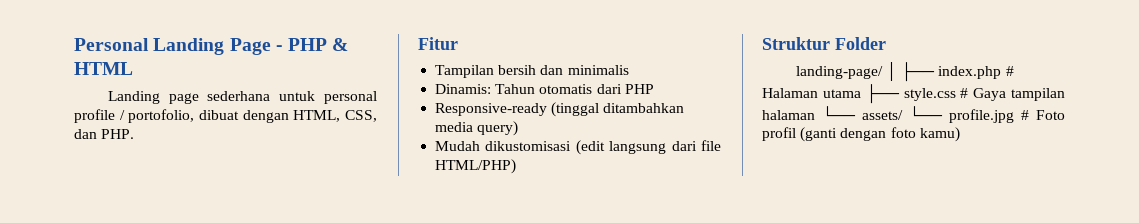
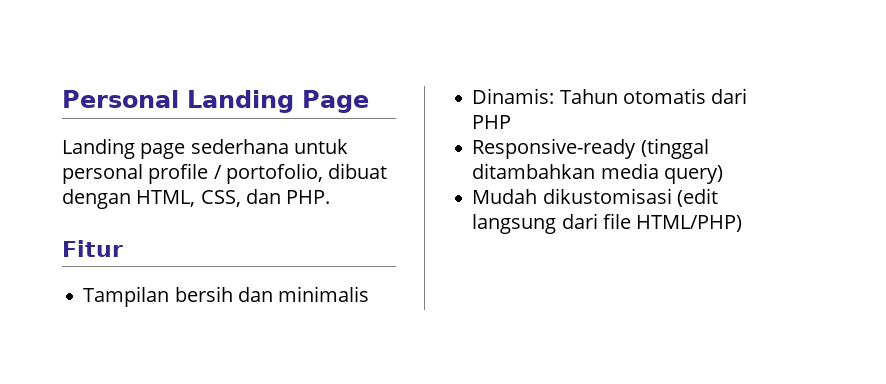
[275,38,349,51] [74,62,133,75] - PHP & HTML -> (369, 101) none
[762,37,886,50] [795,62,1014,82] [762,84,1065,104] [762,106,1065,123] [762,127,960,142] // Struktur Folder // landing-page/ │ ├── index.php # Halaman utama ├── style.css # Gaya tampilan halaman └── assets/ └── profile.jpg # Foto profil (ganti dengan foto kamu) -> (743, 223) none

